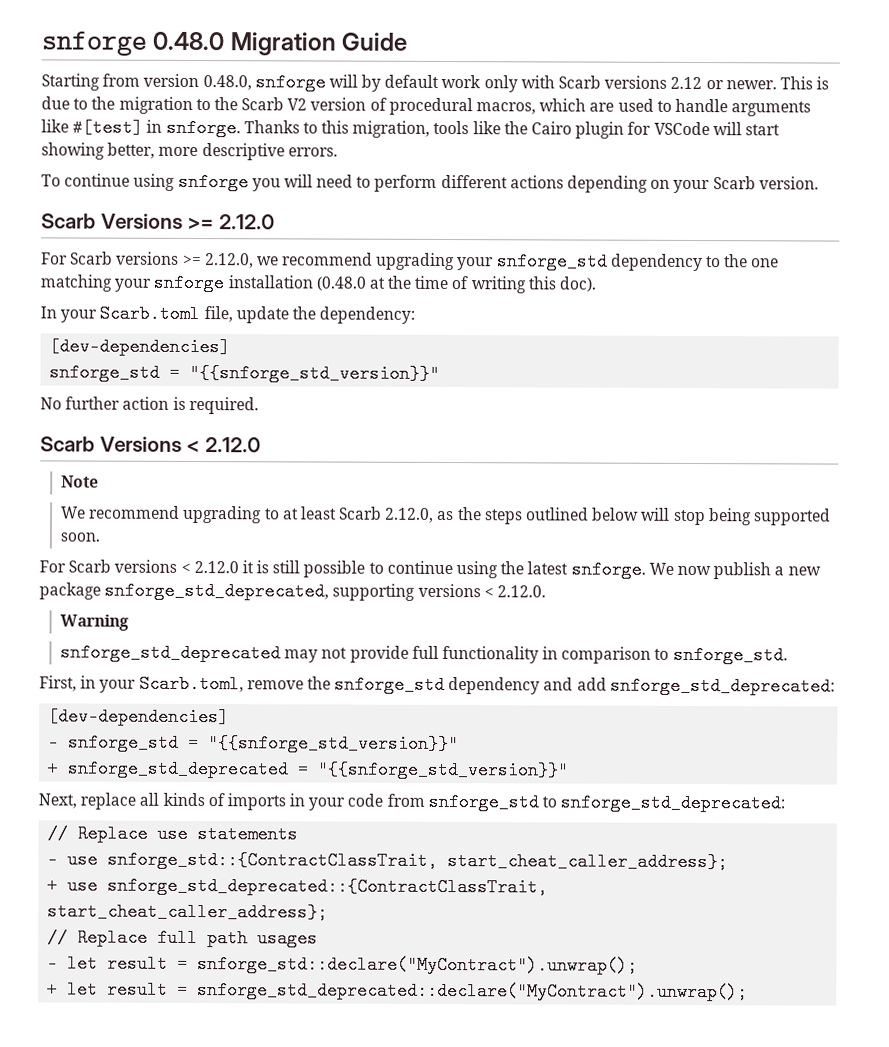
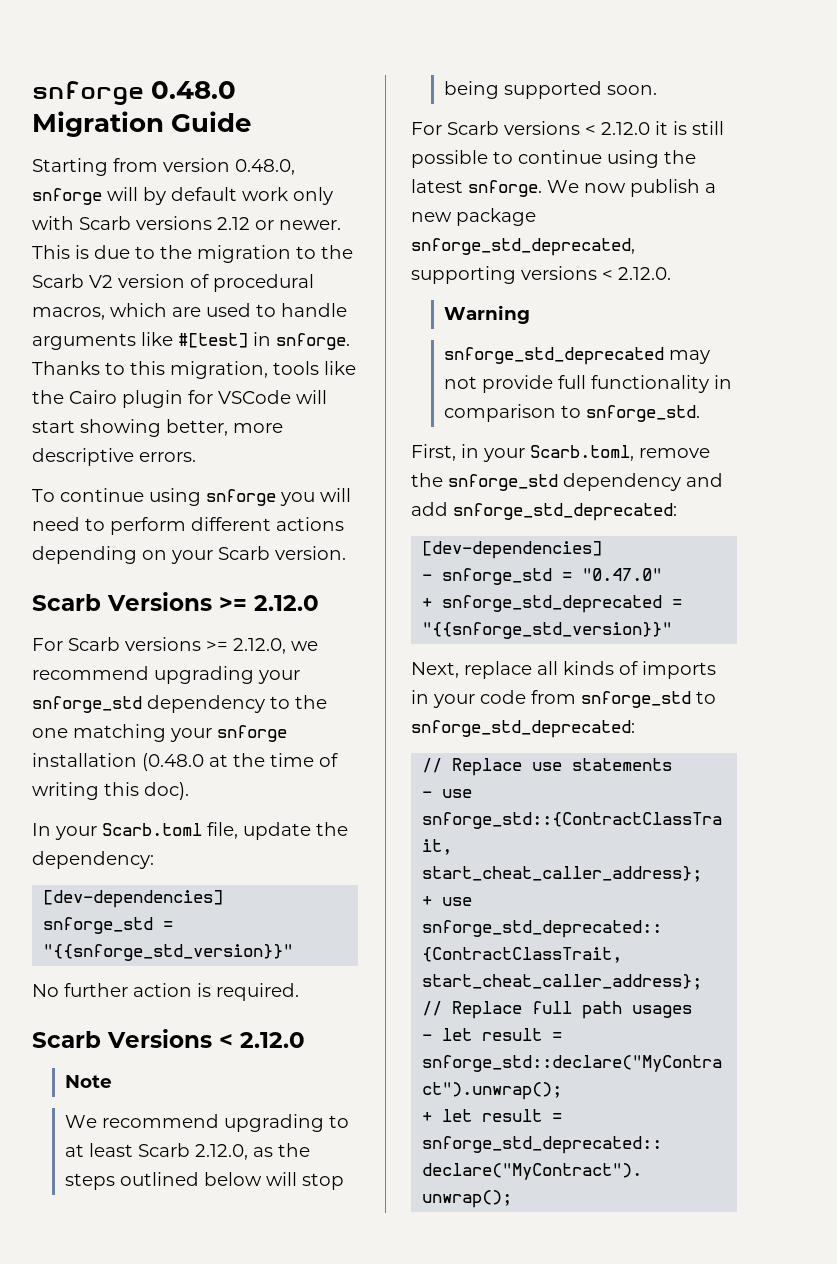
[208,734,460,754] "{{snforge_std_version}}" -> [582,568,663,581] "0.47.0"

